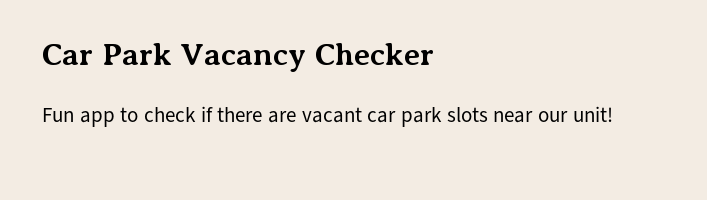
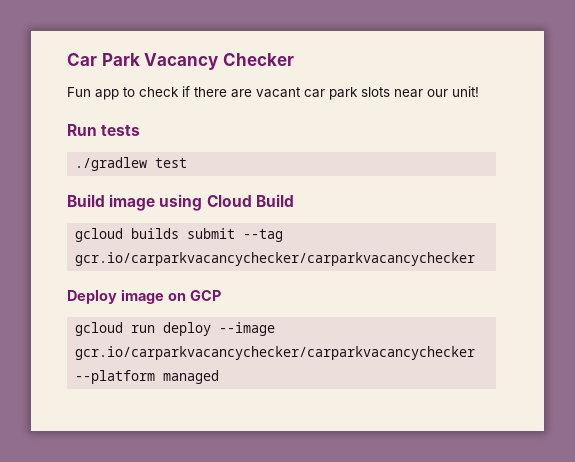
(613, 114) none -> [67,124,141,136] [75,157,188,171] [67,194,294,211] [75,228,284,242] [75,252,476,266] [67,289,221,304] [75,322,276,336] [75,346,476,360] [75,370,220,384] // Run tests // ./gradlew test // Build image using Cloud Build // gcloud builds submit --tag gcr.io/carparkvacancychecker/carparkvacancychecker // Deploy image on GCP // gcloud run deploy --image gcr.io/carparkvacancychecker/carparkvacancychecker --platform managed

